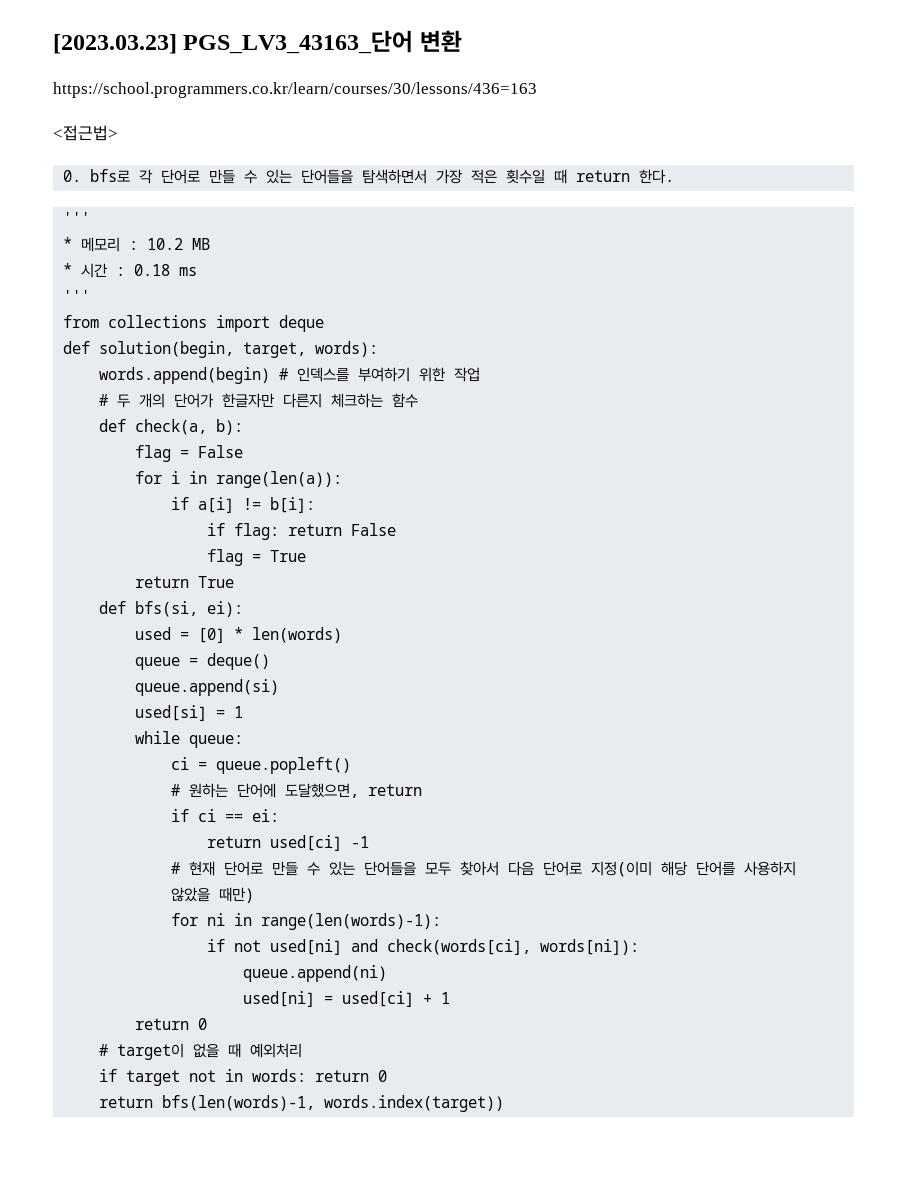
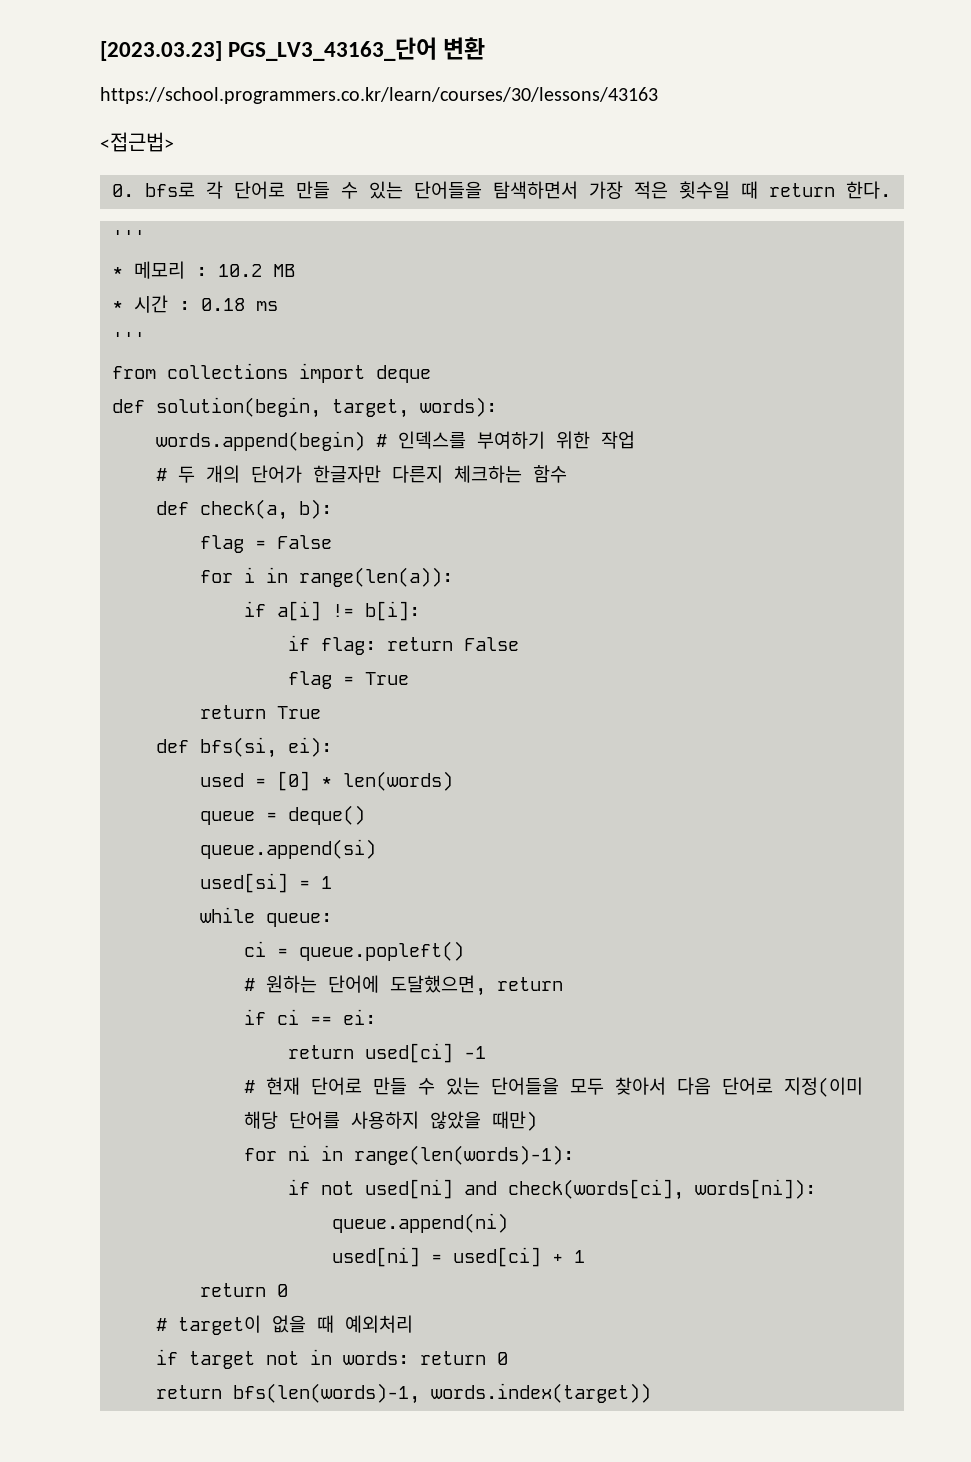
[53,82,537,98] https://school.programmers.co.kr/learn/courses/30/lessons/436=163 -> [100,87,658,104] https://school.programmers.co.kr/learn/courses/30/lessons/43163

